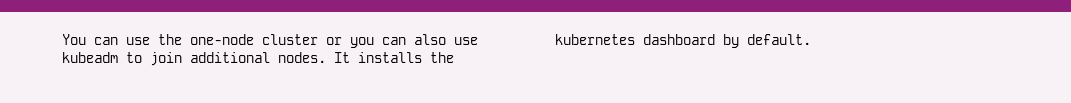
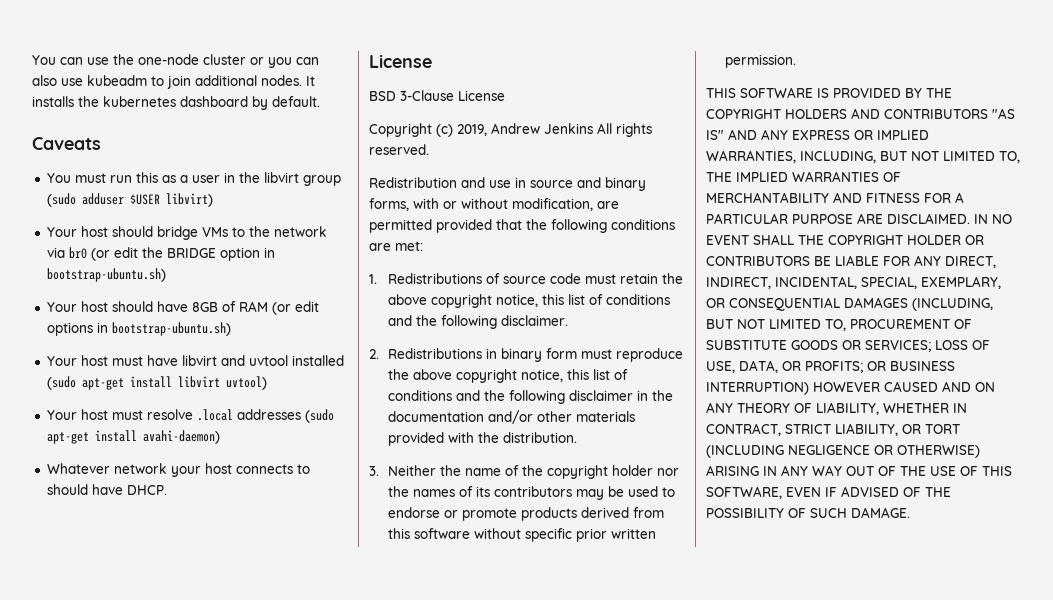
(811, 39) none -> [32,137,101,150] [46,172,341,186] [46,193,213,207] [46,226,327,240] [46,247,275,261] [46,268,166,282] [46,301,319,315] [46,322,231,336] [46,355,344,366] [46,376,267,390] [46,409,334,423] [46,430,220,444] [46,463,310,477] [46,484,167,495] [369,54,432,68] [369,90,505,101] [369,123,652,137] [369,144,429,155] [369,177,646,191] [369,198,619,211] [369,219,675,233] [369,241,423,251] [369,273,683,284] [387,294,670,308] [387,315,568,329] [369,348,683,362] [387,369,628,383] [387,390,673,404] [387,410,635,424] [387,432,577,446] [369,465,679,479] [387,486,675,500] [387,507,664,521] [387,528,656,542] [724,54,796,68] [706,87,952,98] [706,108,1015,119] [706,129,929,140] [706,150,1020,163] [706,171,901,182] [706,192,964,203] [706,213,1012,224] [706,234,984,245] [706,255,996,268] [706,276,1001,289] [706,297,993,311] [706,319,972,331] [706,340,990,352] [706,360,955,373] [706,381,995,395] [706,402,967,415] [706,423,960,436] [706,445,980,458] [706,465,1012,476] [706,486,951,499] [706,507,910,518] // Caveats // You must run this as a user in the libvirt group (sudo adduser $USER libvirt) // Your host should bridge VMs to the network via br0 (or edit the BRIDGE option in bootstrap-ubuntu.sh) // Your host should have 8GB of RAM (or edit options in bootstrap-ubuntu.sh) // Your host must have libvirt and uvtool installed (sudo apt-get install libvirt uvtool) // Your host must resolve .local addresses (sudo apt-get install avahi-daemon) // Whatever network your host connects to should have DHCP. // License // BSD 3-Clause License // Copyright (c) 2019, Andrew Jenkins All rights reserved. // Redistribution and use in source and binary forms, with or without modification, are permitted provided that the following conditions are met: // 1. Redistributions of source code must retain the above copyright notice, this list of conditions and the following disclaimer. // 2. Redistributions in binary form must reproduce the above copyright notice, this list of conditions and the following disclaimer in the documentation and/or other materials provided with the distribution. // 3. Neither the name of the copyright holder nor the names of its contributors may be used to endorse or promote products derived from this software without specific prior written permission. // THIS SOFTWARE IS PROVIDED BY THE COPYRIGHT HOLDERS AND CONTRIBUTORS "AS IS" AND ANY EXPRESS OR IMPLIED WARRANTIES, INCLUDING, BUT NOT LIMITED TO, THE IMPLIED WARRANTIES OF MERCHANTABILITY AND FITNESS FOR A PARTICULAR PURPOSE ARE DISCLAIMED. IN NO EVENT SHALL THE COPYRIGHT HOLDER OR CONTRIBUTORS BE LIABLE FOR ANY DIRECT, INDIRECT, INCIDENTAL, SPECIAL, EXEMPLARY, OR CONSEQUENTIAL DAMAGES (INCLUDING, BUT NOT LIMITED TO, PROCUREMENT OF SUBSTITUTE GOODS OR SERVICES; LOSS OF USE, DATA, OR PROFITS; OR BUSINESS INTERRUPTION) HOWEVER CAUSED AND ON ANY THEORY OF LIABILITY, WHETHER IN CONTRACT, STRICT LIABILITY, OR TORT (INCLUDING NEGLIGENCE OR OTHERWISE) ARISING IN ANY WAY OUT OF THE USE OF THIS SOFTWARE, EVEN IF ADVISED OF THE POSSIBILITY OF SUCH DAMAGE.

